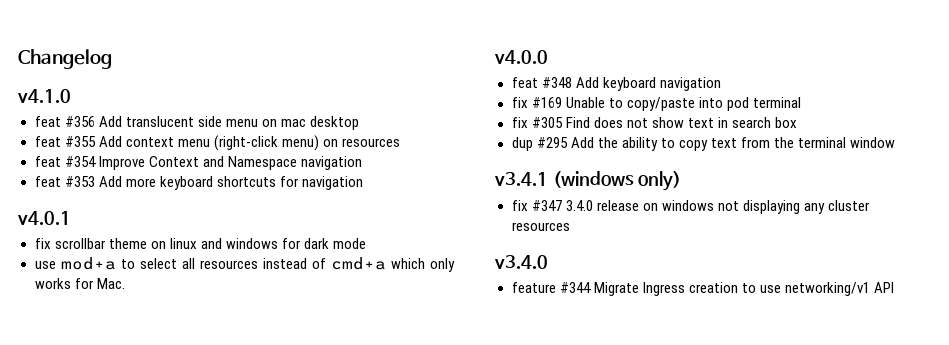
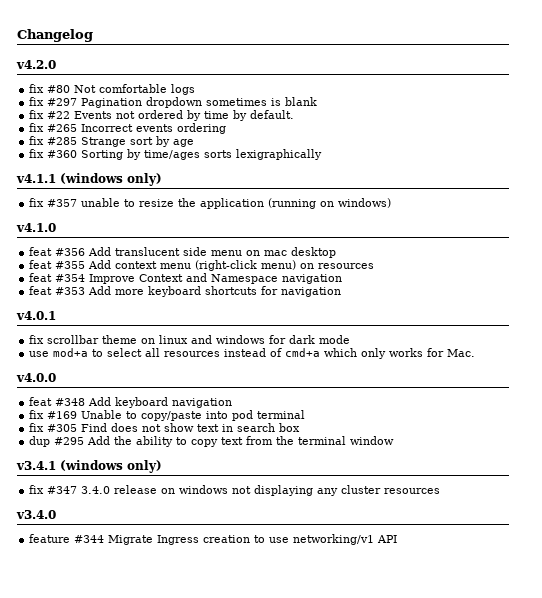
(112, 59) none -> [16,60,56,69] [29,84,196,95] [29,97,318,108] [29,110,295,121] [29,123,227,134] [29,136,195,147] [29,149,323,160] [16,173,162,186] [29,198,392,209] // v4.2.0 // fix #80 Not comfortable logs // fix #297 Pagination dropdown sometimes is blank // fix #22 Events not ordered by time by default. // fix #265 Incorrect events ordering // fix #285 Strange sort by age // fix #360 Sorting by time/ages sorts lexigraphically // v4.1.1 (windows only) // fix #357 unable to resize the application (running on windows)

